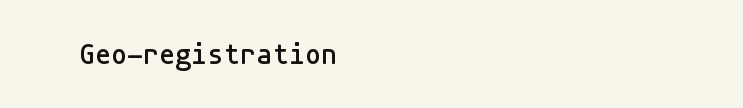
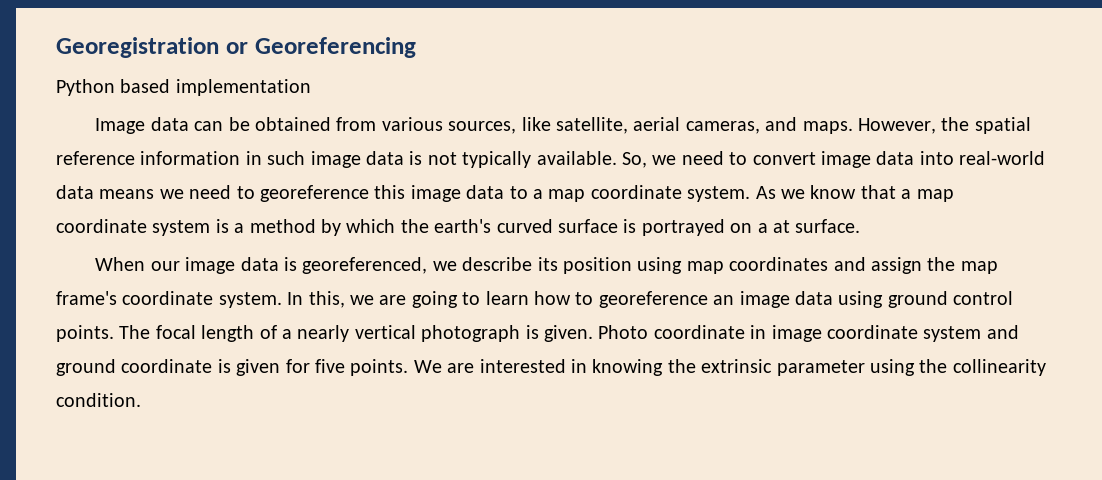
[79,42,337,71] Geo-registration -> [56,37,416,58] [56,79,311,96] [95,117,1031,134] [56,151,1046,168] [56,185,954,202] [56,219,861,236] [95,257,998,274] [56,291,1014,308] [56,325,1019,342] [56,359,1046,376] [56,393,141,407] Georegistration or Georeferencing // Python based implementation // Image data can be obtained from various sources, like satellite, aerial cameras, and maps. However, the spatial reference information in such image data is not typically available. So, we need to convert image data into real-world data means we need to georeference this image data to a map coordinate system. As we know that a map coordinate system is a method by which the earth's curved surface is portrayed on a at surface. // When our image data is georeferenced, we describe its position using map coordinates and assign the map frame's coordinate system. In this, we are going to learn how to georeference an image data using ground control points. The focal length of a nearly vertical photograph is given. Photo coordinate in image coordinate system and ground coordinate is given for five points. We are interested in knowing the extrinsic parameter using the collinearity condition.

